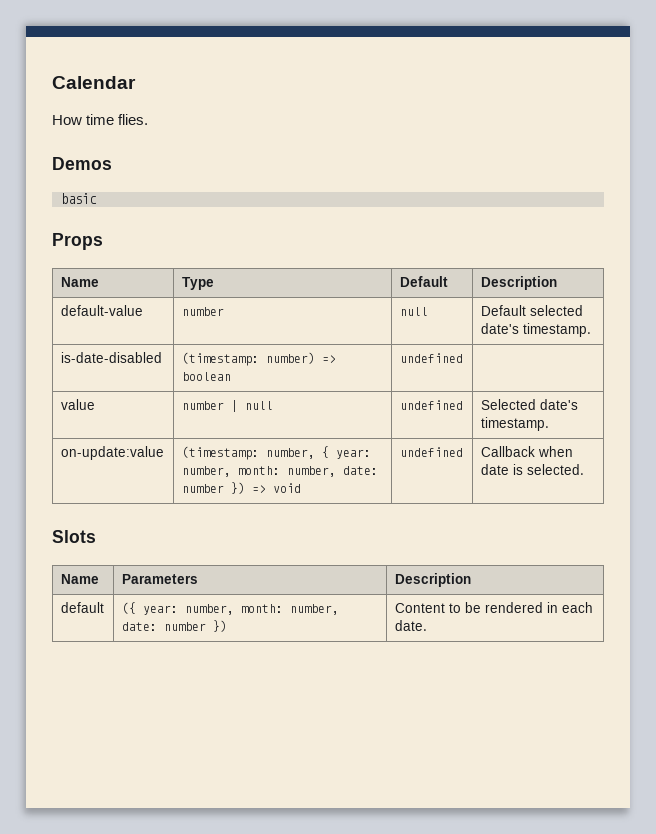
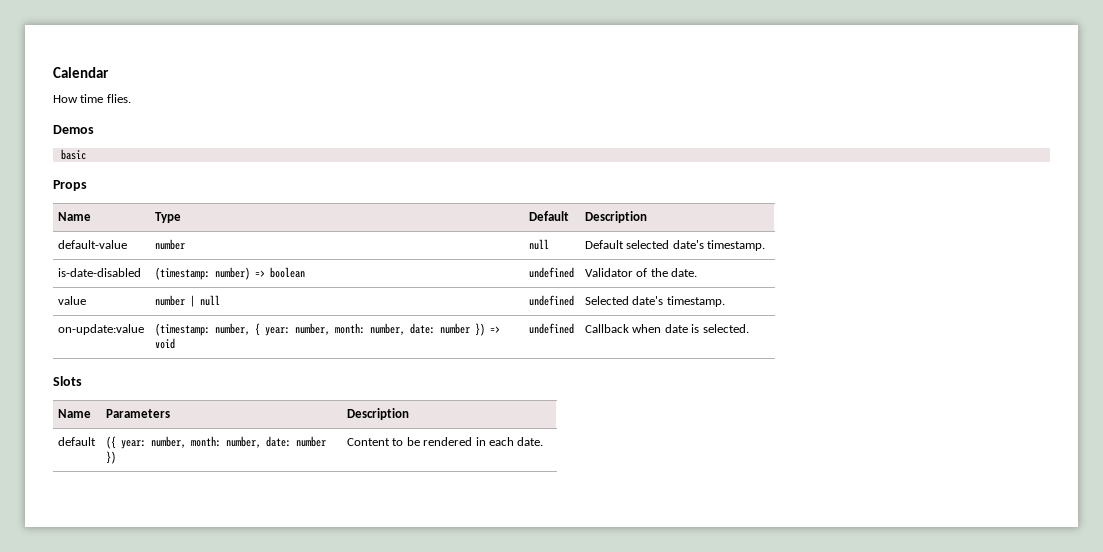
(463, 358) none -> [585,268,698,277] Validator of the date.

